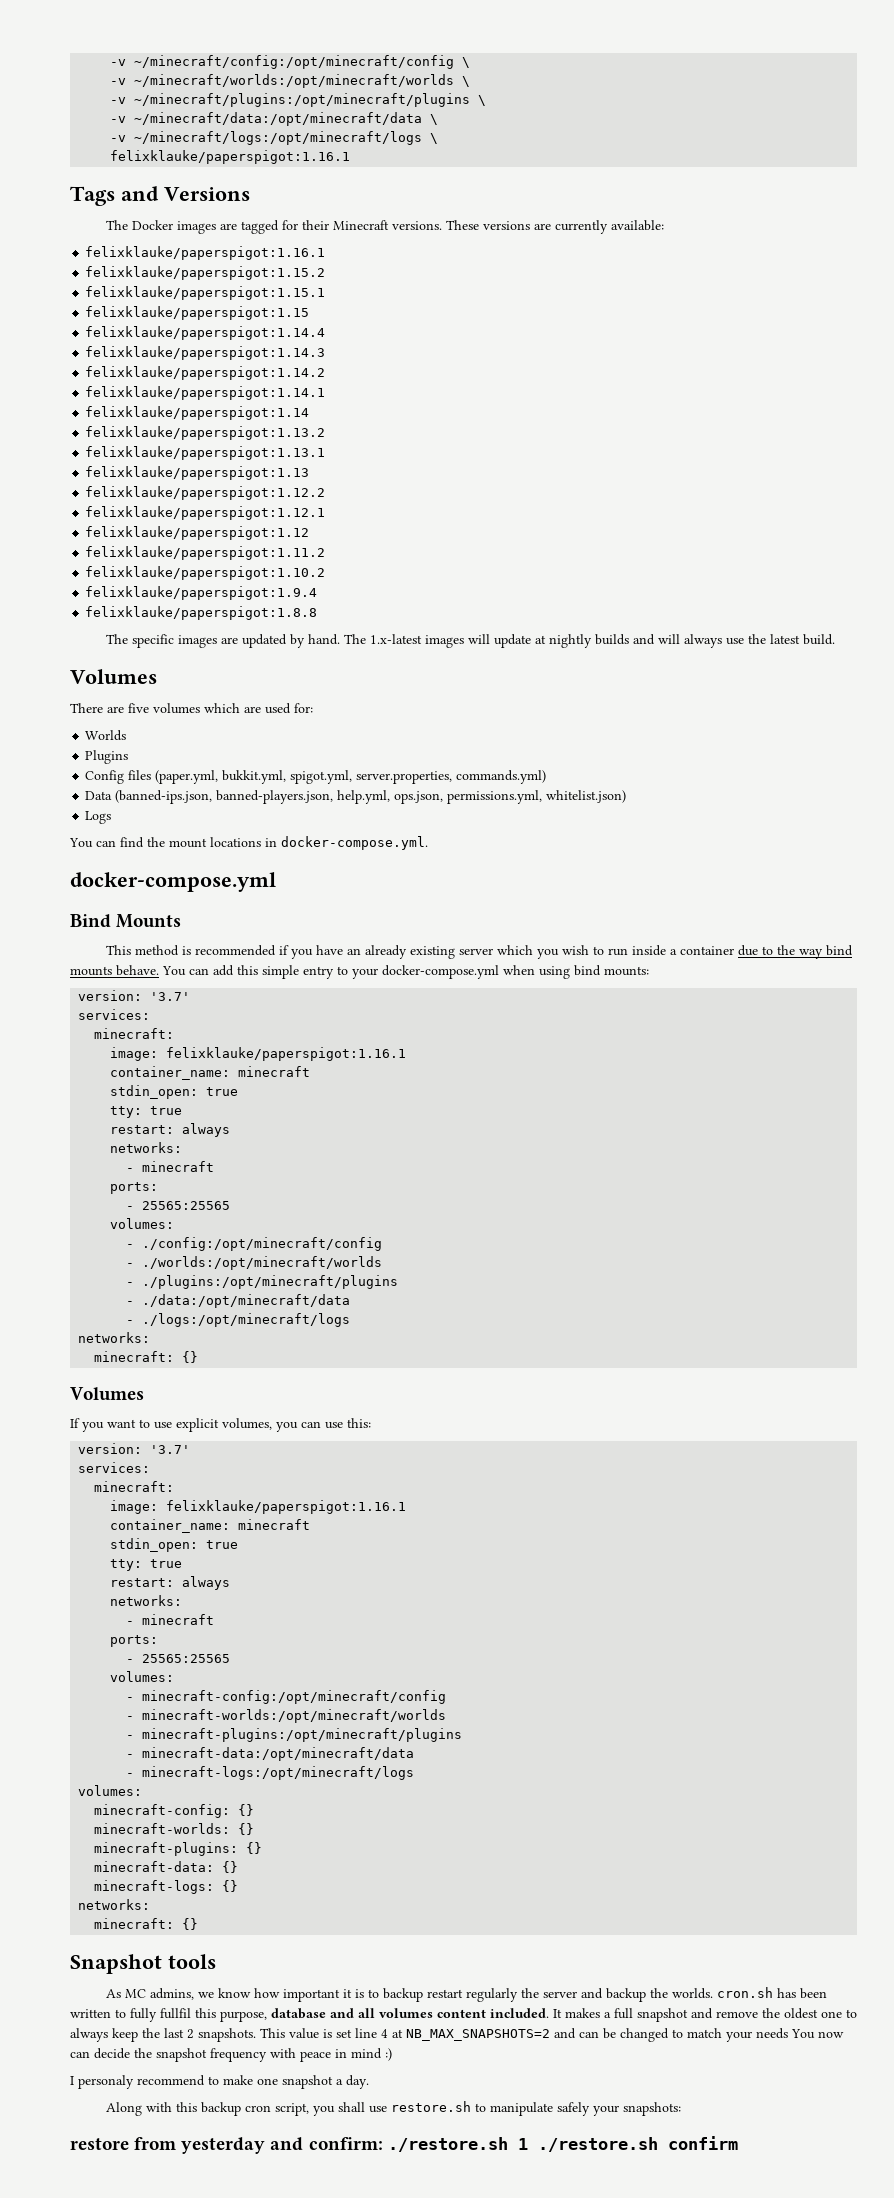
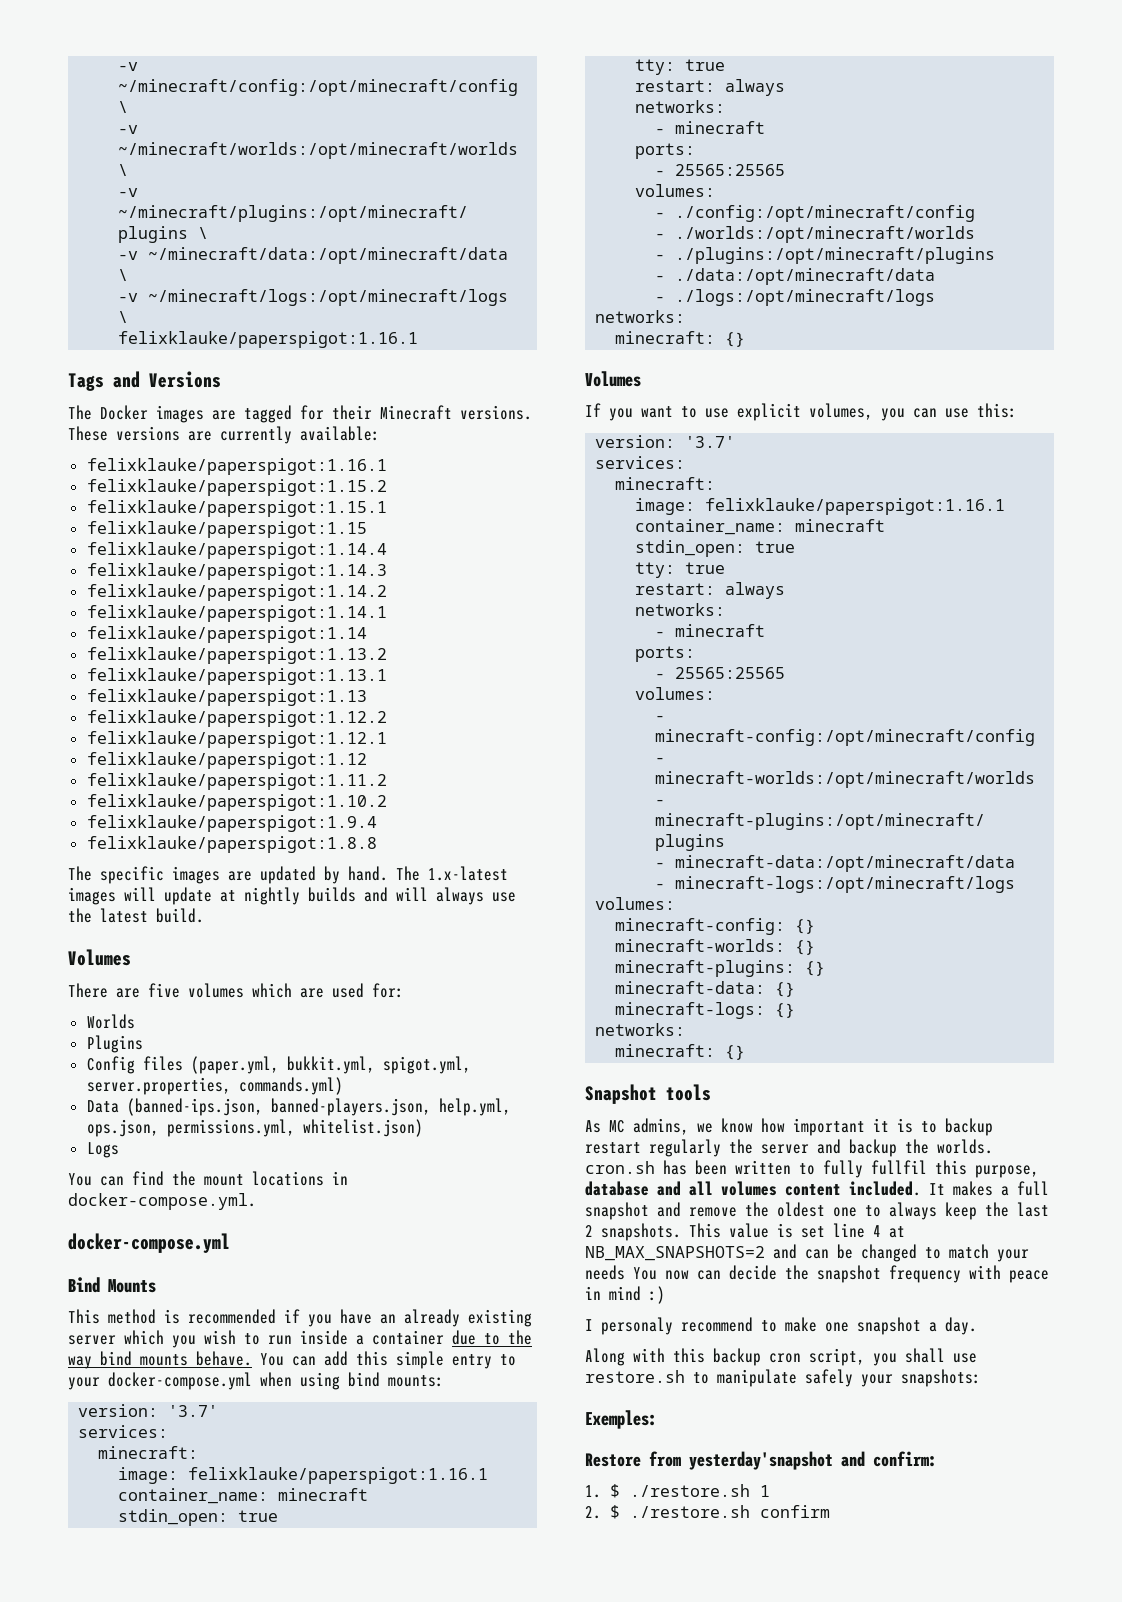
[70,2137,266,2154] restore from yesterday -> [585,1410,657,1429] [585,1451,833,1470] Exemples: // Restore from yesterday'snapshot
(383, 2143) none -> [585,1484,620,1498] // 1. $
(528, 2144) none -> [585,1505,620,1519] // 2. $

